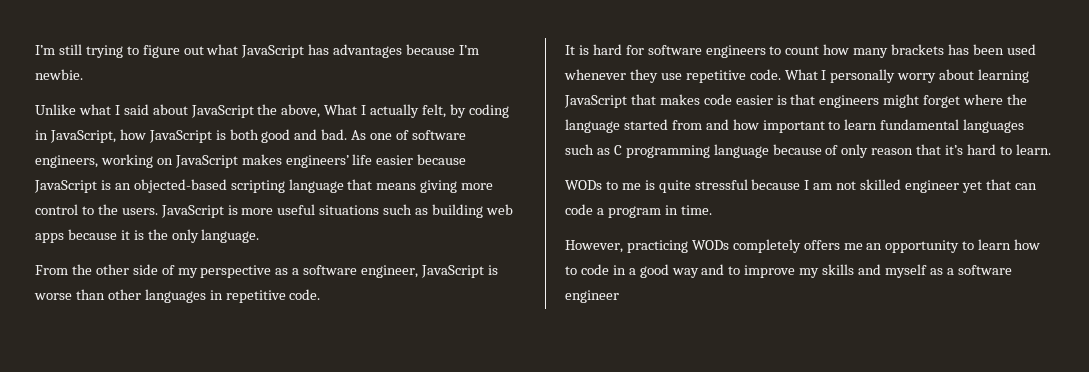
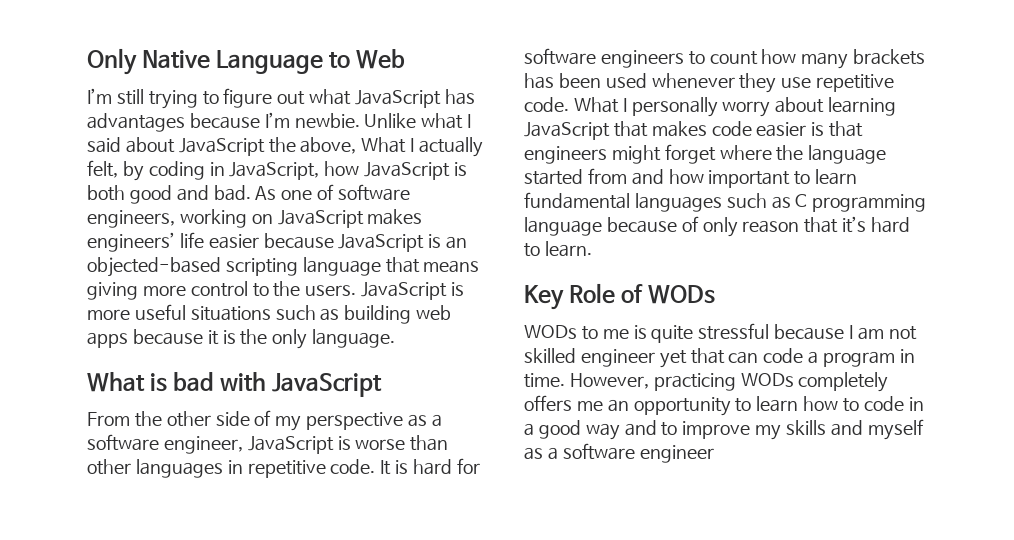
(35, 50) none -> [87,48,406,75] Only Native Language to Web //
(83, 74) // -> (360, 120) none
(260, 236) none -> [87,372,383,397] // What is bad with JavaScript
(321, 294) // -> (376, 466) none
(1051, 149) none -> [524,283,716,310] // Key Role of WODs
(712, 210) // -> (565, 380) none

